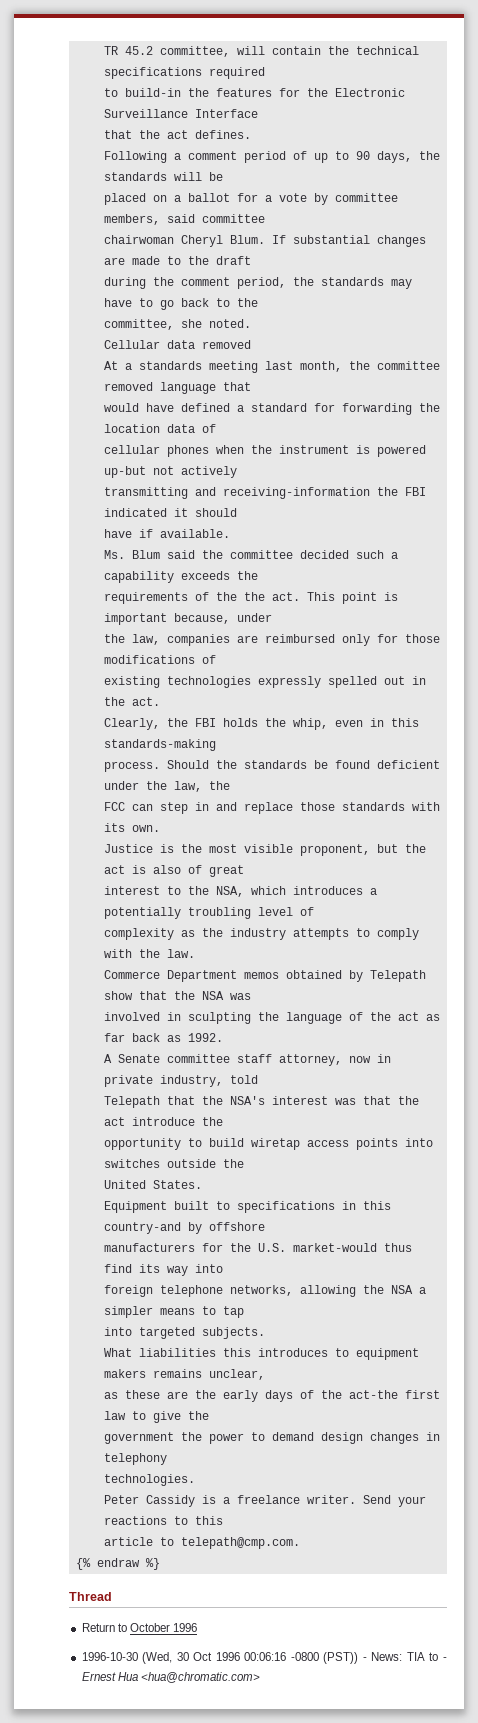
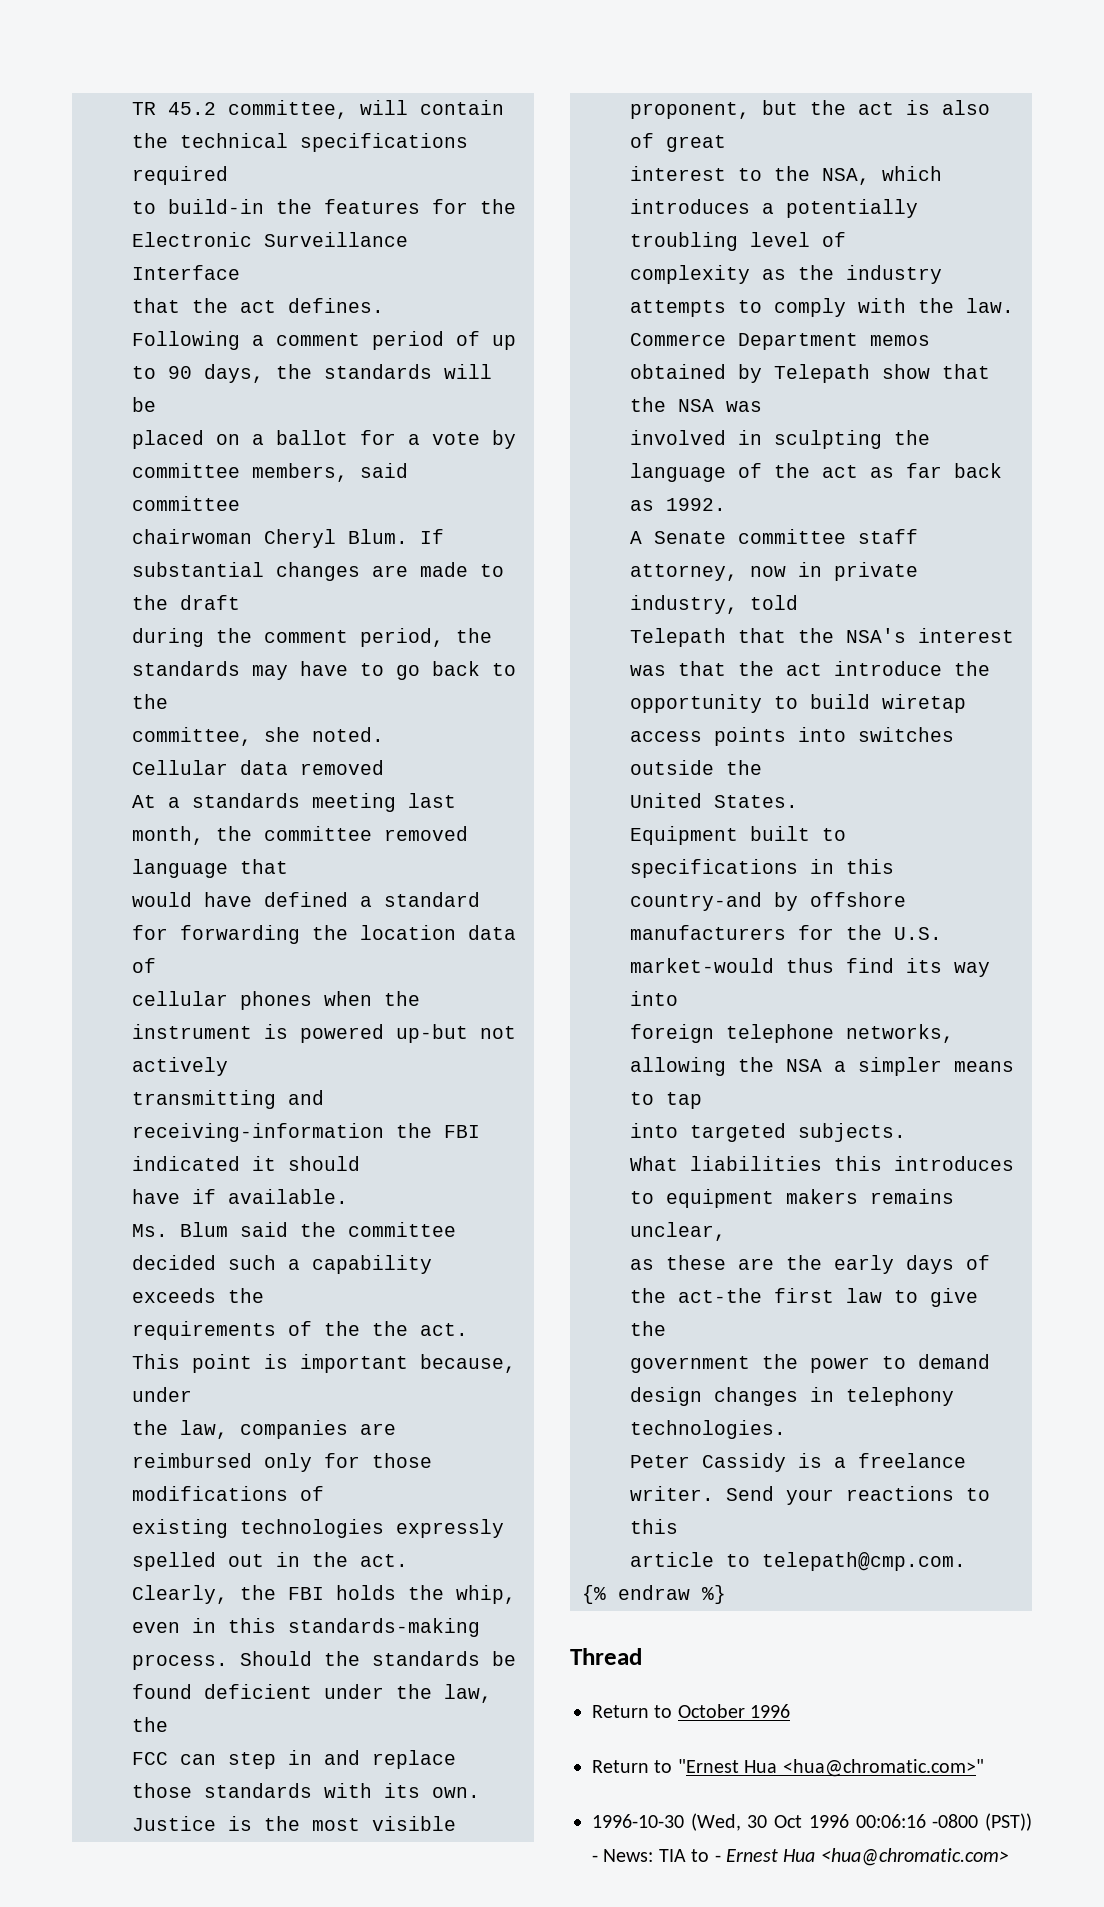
(197, 1627) none -> [592,1759,984,1777] // Return to "Ernest Hua <hua@chromatic.com>"

